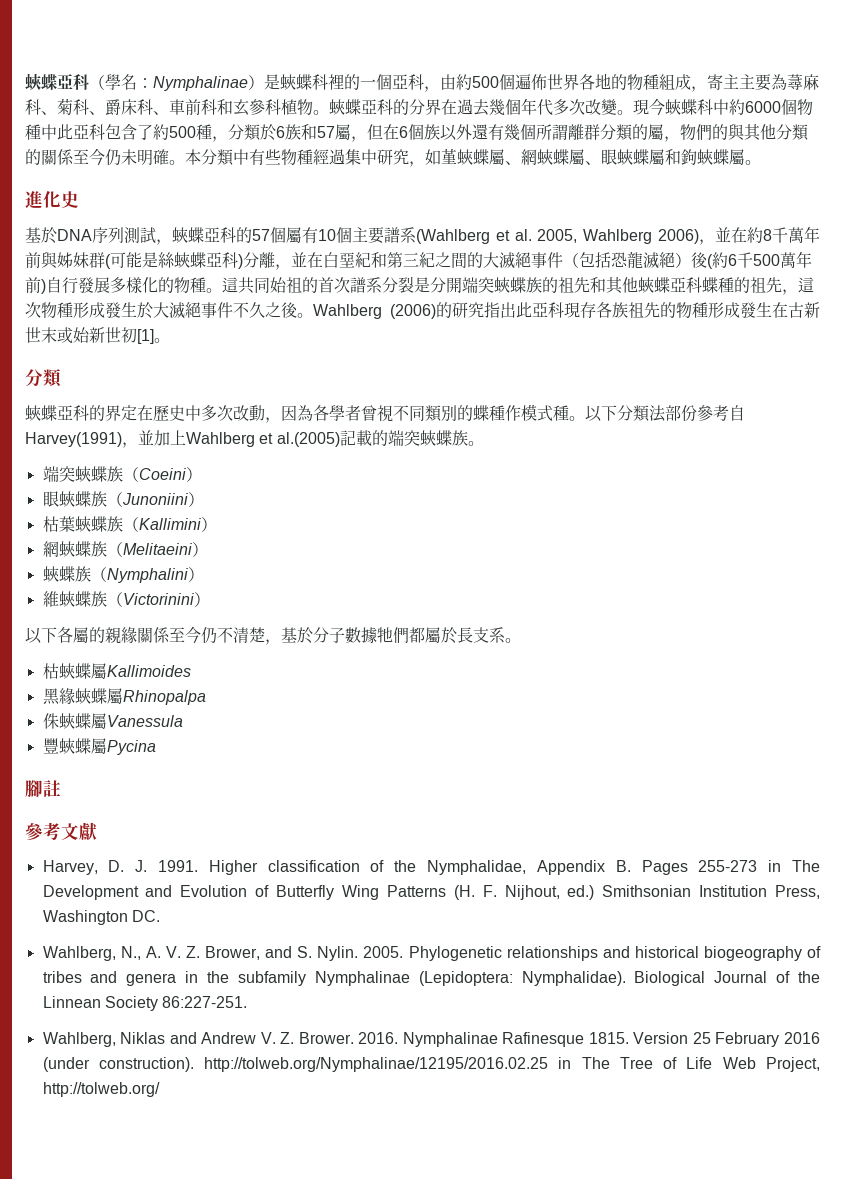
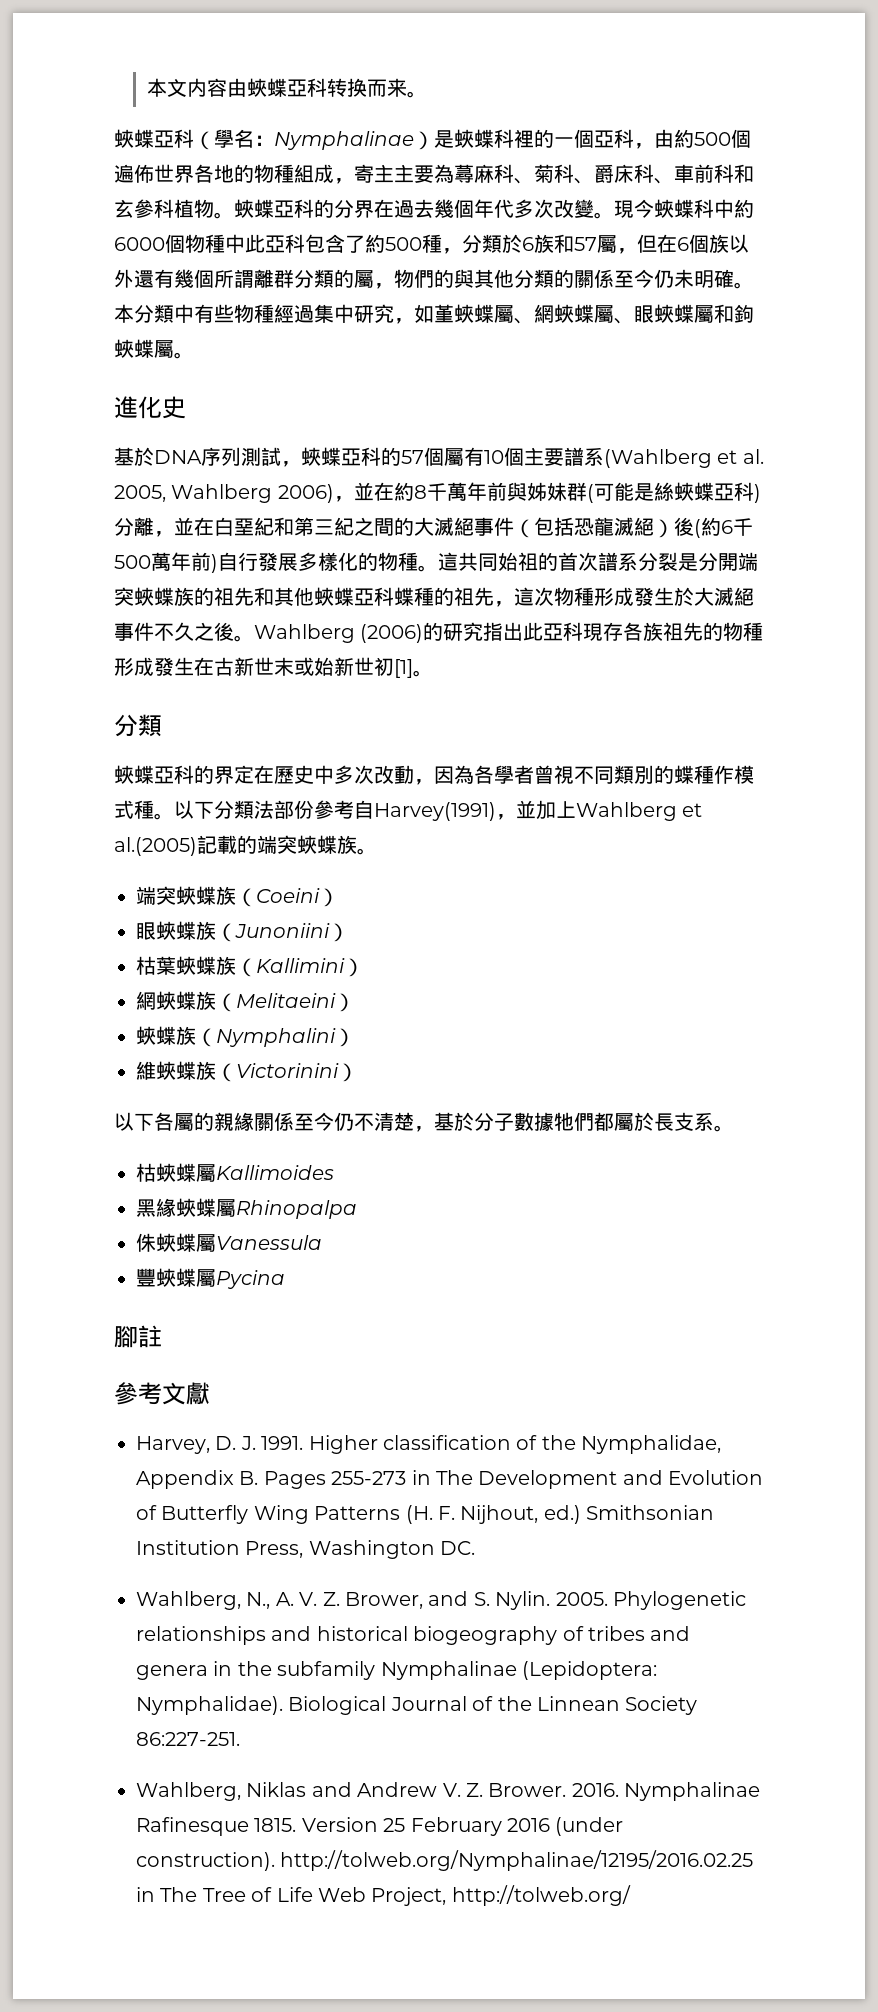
(25, 82) none -> [147,78,428,98] 本文内容由蛺蝶亞科转换而来。 //

